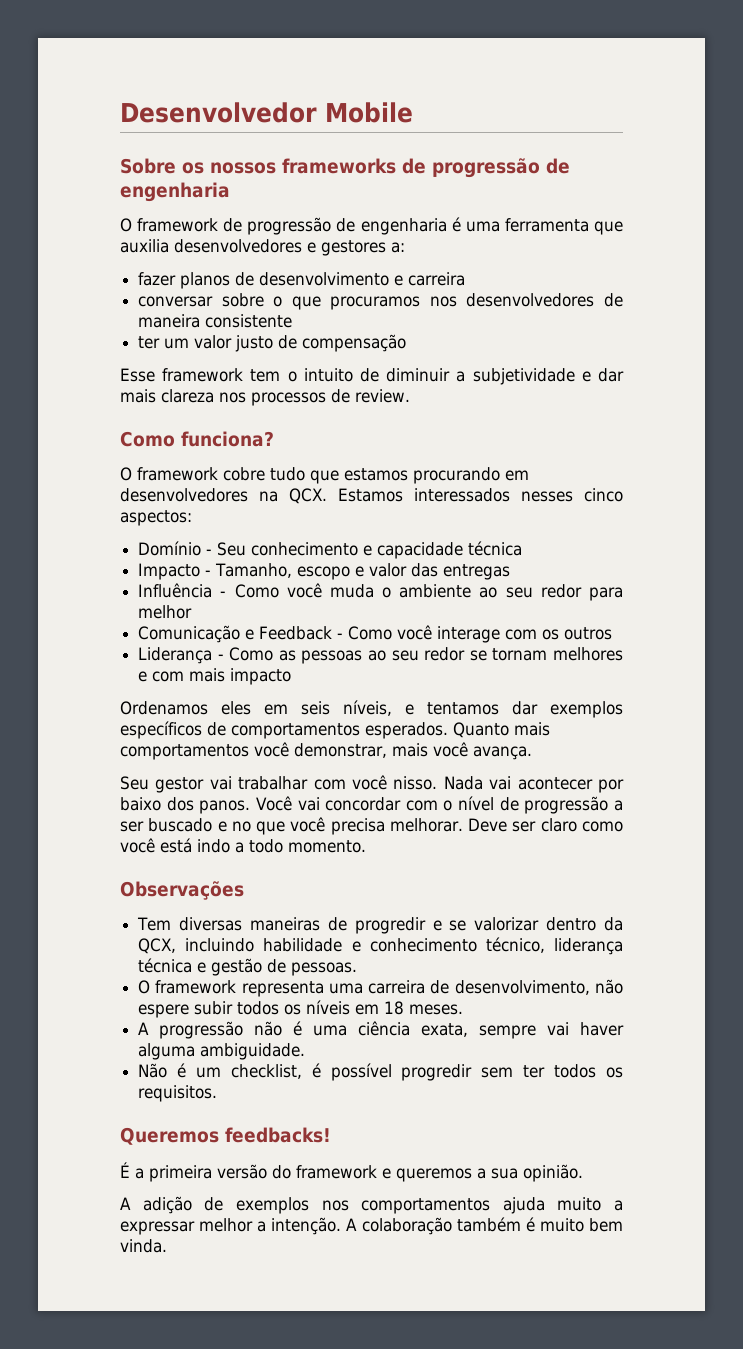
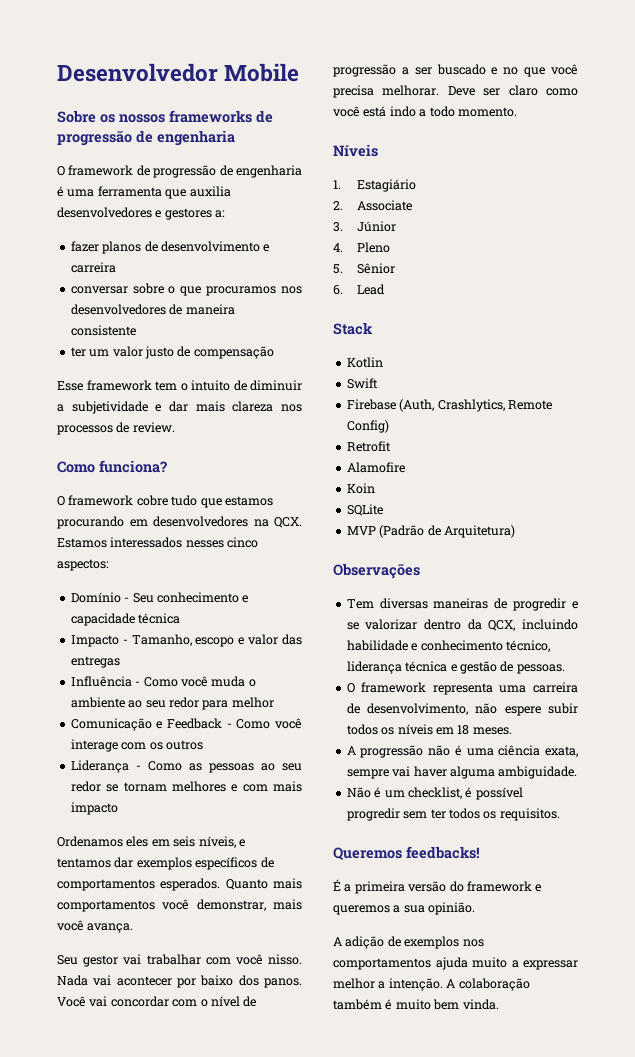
(366, 846) none -> [333,144,378,157] [333,179,417,192] [333,200,413,211] [333,221,397,232] [333,242,391,253] [333,263,396,274] [333,284,386,295] [333,322,373,335] [346,357,383,368] [346,378,378,389] [346,399,552,412] [346,420,389,433] [346,441,391,452] [346,462,405,473] [346,483,375,494] [346,504,383,516] [346,525,515,538] // Níveis // 1. Estagiário // 2. Associate // 3. Júnior // 4. Pleno // 5. Sênior // 6. Lead // Stack // Kotlin // Swift // Firebase (Auth, Crashlytics, Remote Config) // Retrofit // Alamofire // Koin // SQLite // MVP (Padrão de Arquitetura)

